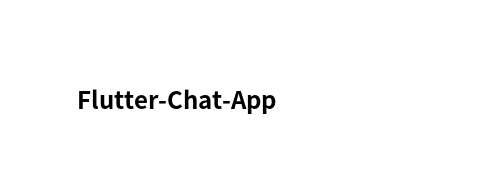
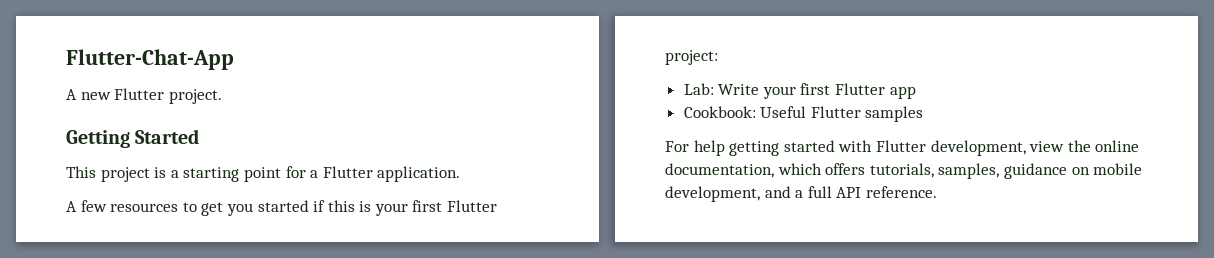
(276, 101) none -> [66,88,222,104] [66,129,200,148] [66,166,461,182] [66,200,498,216] [665,50,718,65] [683,83,916,99] [683,106,924,122] [665,140,1140,156] [665,163,1143,179] [665,186,937,202] // A new Flutter project. // Getting Started // This project is a starting point for a Flutter application. // A few resources to get you started if this is your first Flutter project: // Lab: Write your first Flutter app // Cookbook: Useful Flutter samples // For help getting started with Flutter development, view the online documentation, which offers tutorials, samples, guidance on mobile development, and a full API reference.

